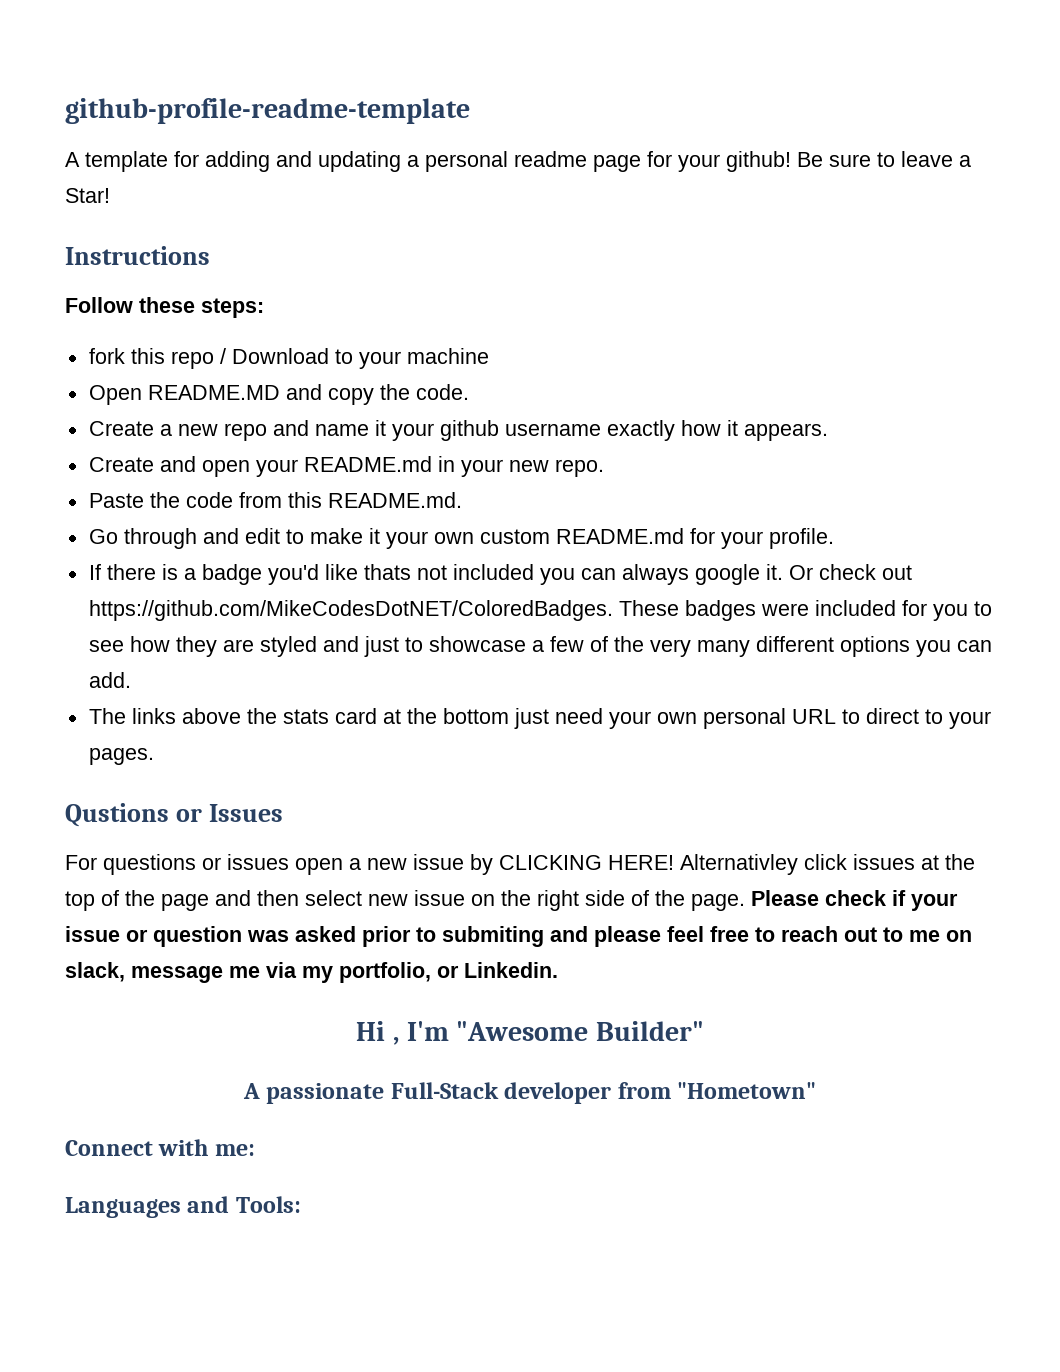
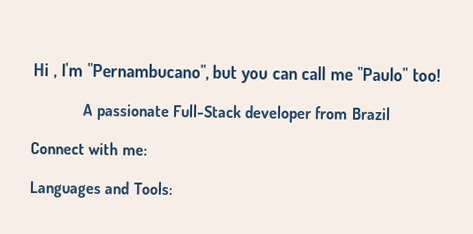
[65,98,470,124] [65,151,971,172] [65,188,110,203] [65,246,210,265] [65,297,264,318] [88,348,489,369] [88,384,469,405] [88,420,828,441] [88,456,604,477] [88,492,462,508] [88,528,834,549] [88,564,912,585] [88,600,992,621] [88,636,992,657] [88,672,131,688] [88,708,991,729] [88,748,154,765] [65,803,283,827] [65,854,975,875] [65,890,958,911] [65,926,972,947] [65,962,558,983] [356,1021,704,1045] github-profile-readme-template // A template for adding and updating a personal readme page for your github! Be sure to leave a Star! // Instructions // Follow these steps: // fork this repo / Download to your machine // Open README.MD and copy the code. // Create a new repo and name it your github username exactly how it appears. // Create and open your README.md in your new repo. // Paste the code from this README.md. // Go through and edit to make it your own custom README.md for your profile. // If there is a badge you'd like thats not included you can always google it. Or check out https://github.com/MikeCodesDotNET/ColoredBadges. These badges were included for you to see how they are styled and just to showcase a few of the very many different options you can add. // The links above the stats card at the bottom just need your own personal URL to direct to your pages. // Qustions or Issues // For questions or issues open a new issue by CLICKING HERE! Alternativley click issues at the top of the page and then select new issue on the right side of the page. Please check if your issue or question was asked prior to submiting and please feel free to reach out to me on slack, message me via my portfolio, or Linkedin. // Hi , I'm "Awesome Builder" -> [33,62,441,84] Hi , I'm "Pernambucano", but you can call me "Paulo" too!
[676,1082,816,1099] "Hometown" -> [350,106,391,121] Brazil

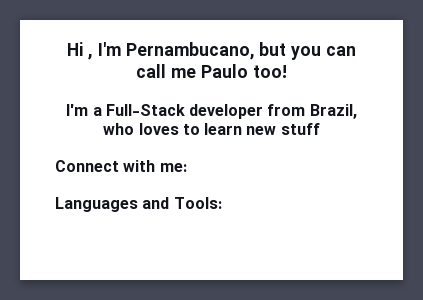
[86,62,209,81] "Pernambucano", -> [125,42,255,60] Pernambucano,
[356,66,408,82] "Paulo" -> [200,64,248,78] Paulo
[83,103,170,122] A passionate -> [66,104,102,116] I'm a
[350,106,391,121] Brazil -> [309,104,357,119] [103,123,320,135] Brazil, who loves to learn new stuff

